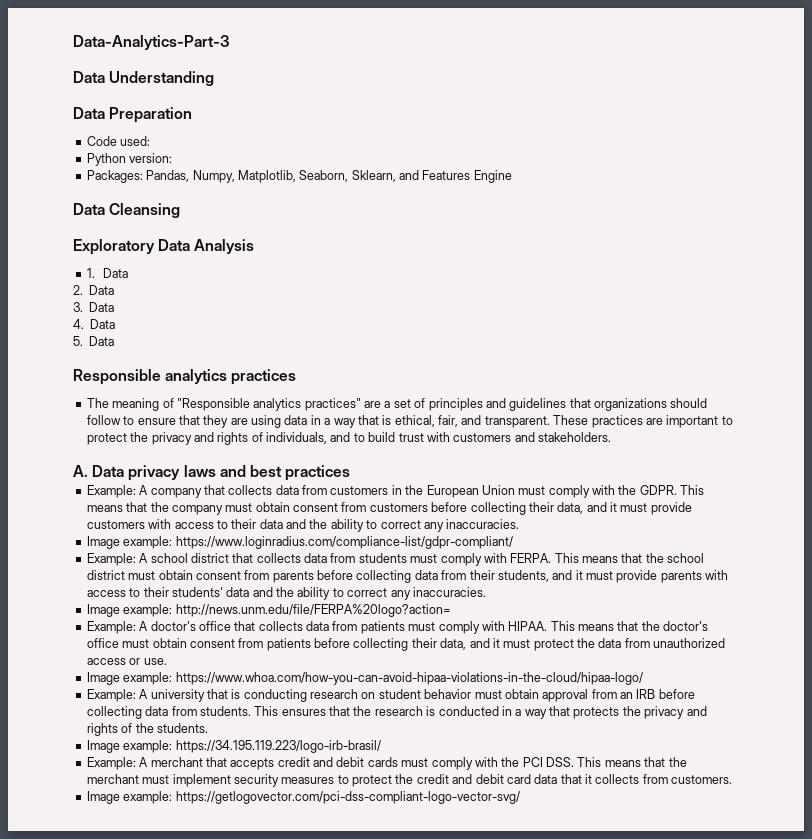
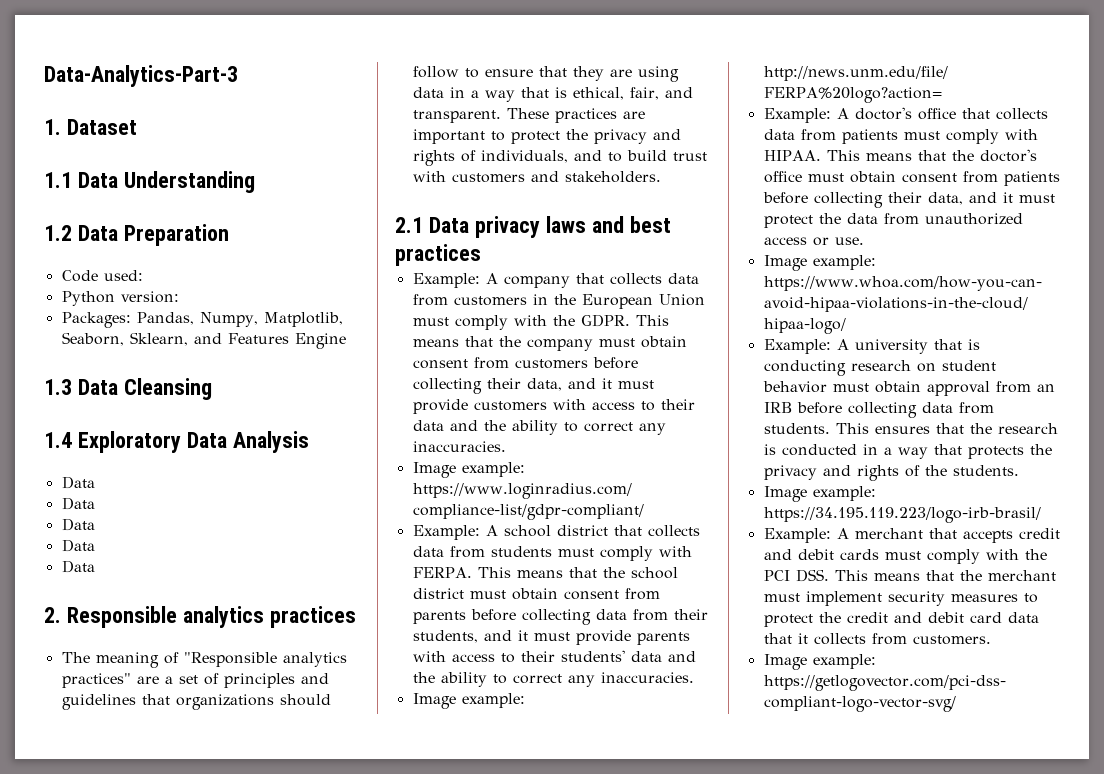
(230, 42) none -> [44,119,137,135] [44,172,72,188] 1. Dataset // 1.1
(215, 78) none -> [44,225,72,241] 1.2
(512, 176) none -> [44,379,72,395] 1.3
(181, 210) none -> [44,432,72,448] 1.4
[86,268,128,278] [73,285,115,295] [73,302,115,312] [73,319,116,329] [73,336,115,346] 1. Data // 2. Data // 3. Data // 4. Data // 5. Data // -> [61,476,95,489] [61,497,95,510] [61,518,95,531] [61,539,95,552] [61,560,95,573] [44,607,61,623] Data // Data // Data // Data // Data // 2.
[73,465,88,477] A. -> [395,217,423,233] 2.1

